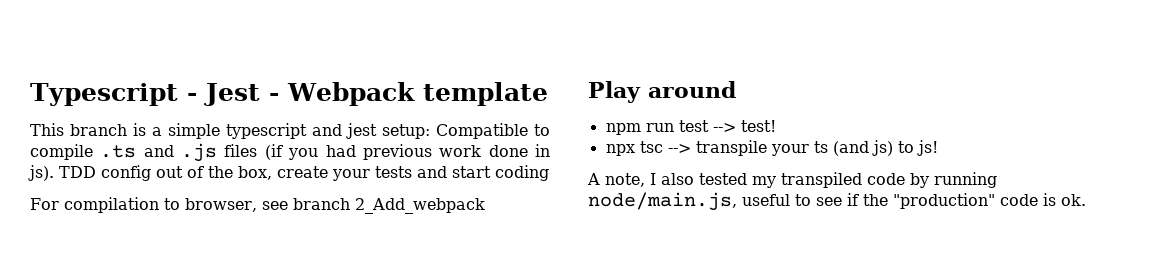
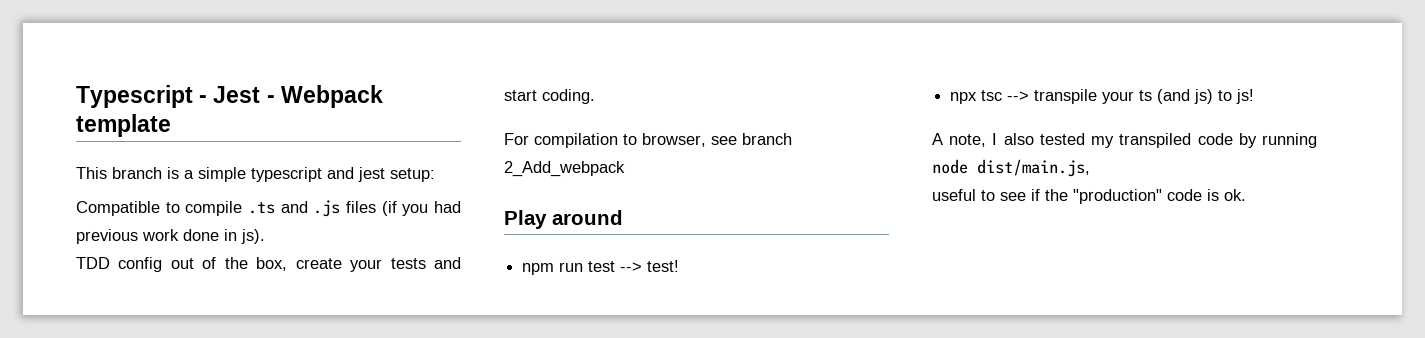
(430, 131) none -> (435, 175) //
(54, 173) none -> (265, 236) //
[495,165,549,181] coding -> [542,89,595,104] coding.
[588,192,737,211] node/main.js, -> [932,159,1090,177] node dist/main.js, //

